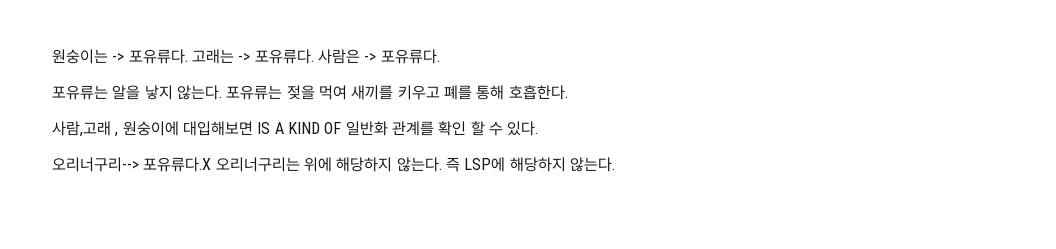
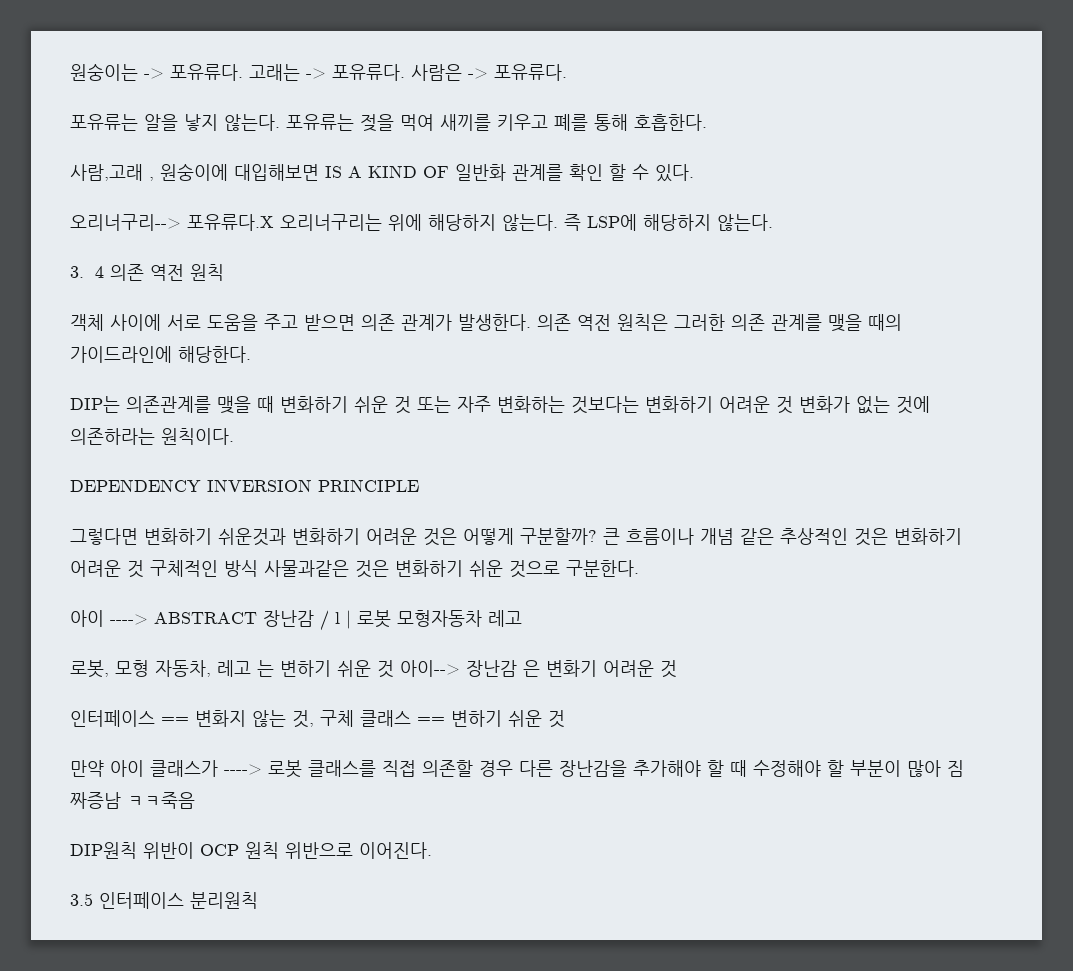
(615, 164) none -> [70,264,224,281] [70,314,902,332] [70,346,251,363] [70,396,930,414] [70,428,234,445] [70,479,419,492] [70,528,962,546] [70,560,639,578] [70,610,522,631] [70,660,677,678] [70,710,565,728] [70,760,964,778] [70,792,195,809] [70,842,432,859] [70,892,258,909] // 3. 4 의존 역전 원칙 // 객체 사이에 서로 도움을 주고 받으면 의존 관계가 발생한다. 의존 역전 원칙은 그러한 의존 관계를 맺을 때의 가이드라인에 해당한다. // DIP는 의존관계를 맺을 때 변화하기 쉬운 것 또는 자주 변화하는 것보다는 변화하기 어려운 것 변화가 없는 것에 의존하라는 원칙이다. // DEPENDENCY INVERSION PRINCIPLE // 그렇다면 변화하기 쉬운것과 변화하기 어려운 것은 어떻게 구분할까? 큰 흐름이나 개념 같은 추상적인 것은 변화하기 어려운 것 구체적인 방식 사물과같은 것은 변화하기 쉬운 것으로 구분한다. // 아이 ----> ABSTRACT 장난감 / l | 로봇 모형자동차 레고 // 로봇, 모형 자동차, 레고 는 변하기 쉬운 것 아이--> 장난감 은 변화기 어려운 것 // 인터페이스 == 변화지 않는 것, 구체 클래스 == 변하기 쉬운 것 // 만약 아이 클래스가 ----> 로봇 클래스를 직접 의존할 경우 다른 장난감을 추가해야 할 때 수정해야 할 부분이 많아 짐 짜증남 ㅋㅋ죽음 // DIP원칙 위반이 OCP 원칙 위반으로 이어진다. // 3.5 인터페이스 분리원칙

